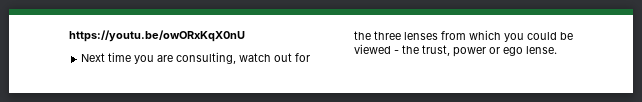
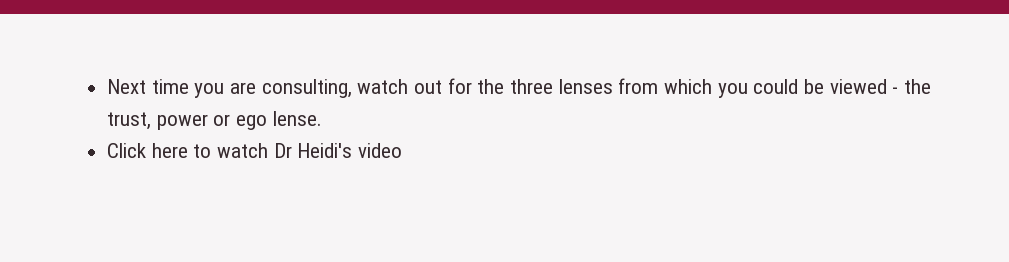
[69,30,245,42] https://youtu.be/owORxKqX0nU // -> (107, 86) none
(558, 50) none -> [107,143,403,158] // Click here to watch Dr Heidi's video

